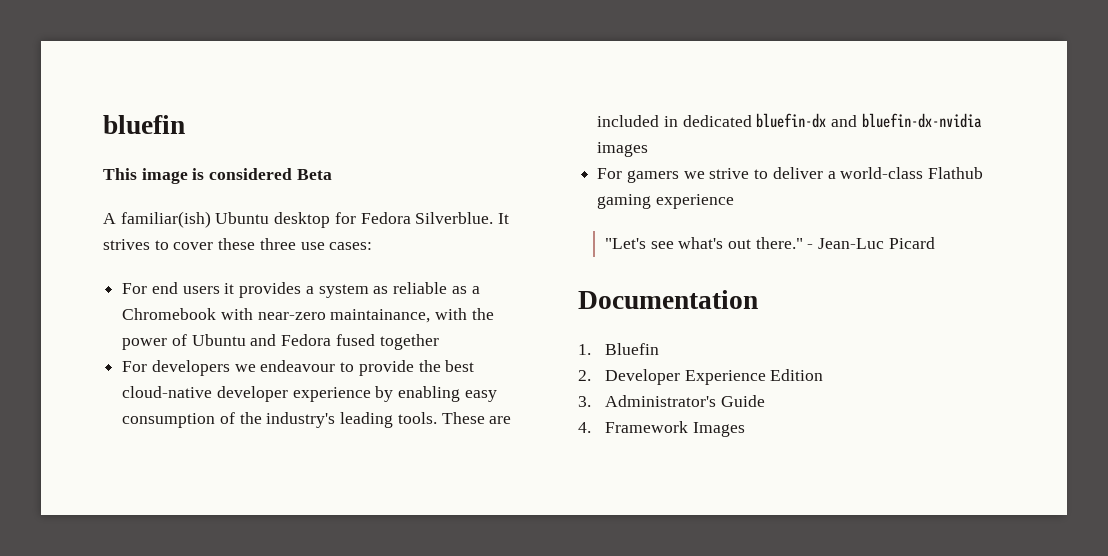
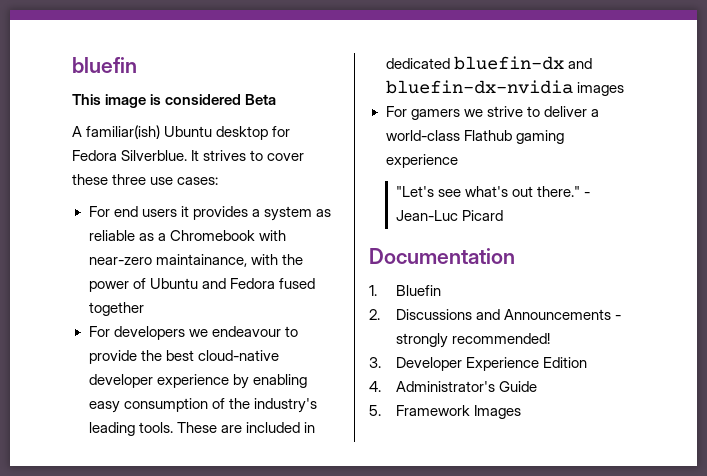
(591, 375) none -> [395,309,622,320] [395,333,551,348] [369,357,381,368] Discussions and Announcements - strongly recommended! // 3.
[578,396,591,407] 3. -> [369,381,381,392] 4.
[578,422,591,433] 4. -> [369,405,381,416] 5.

